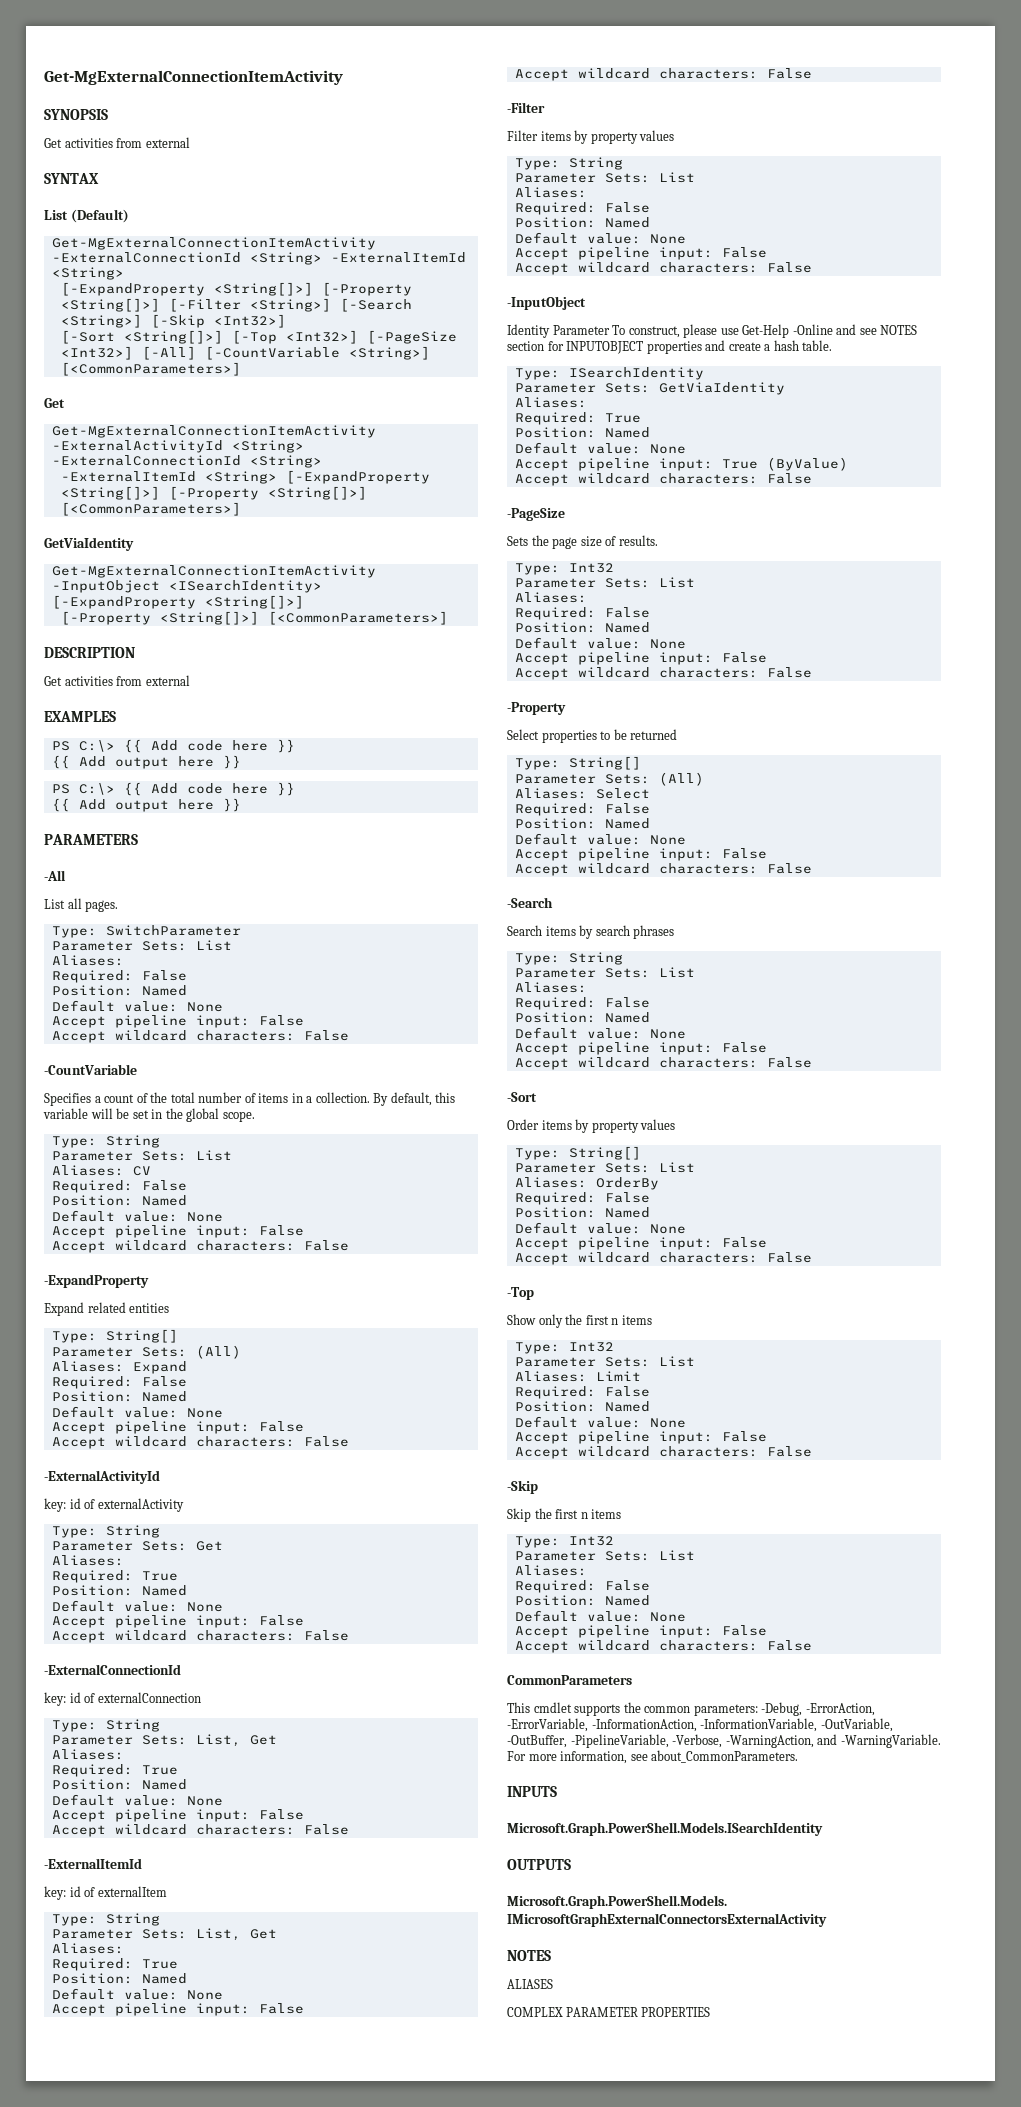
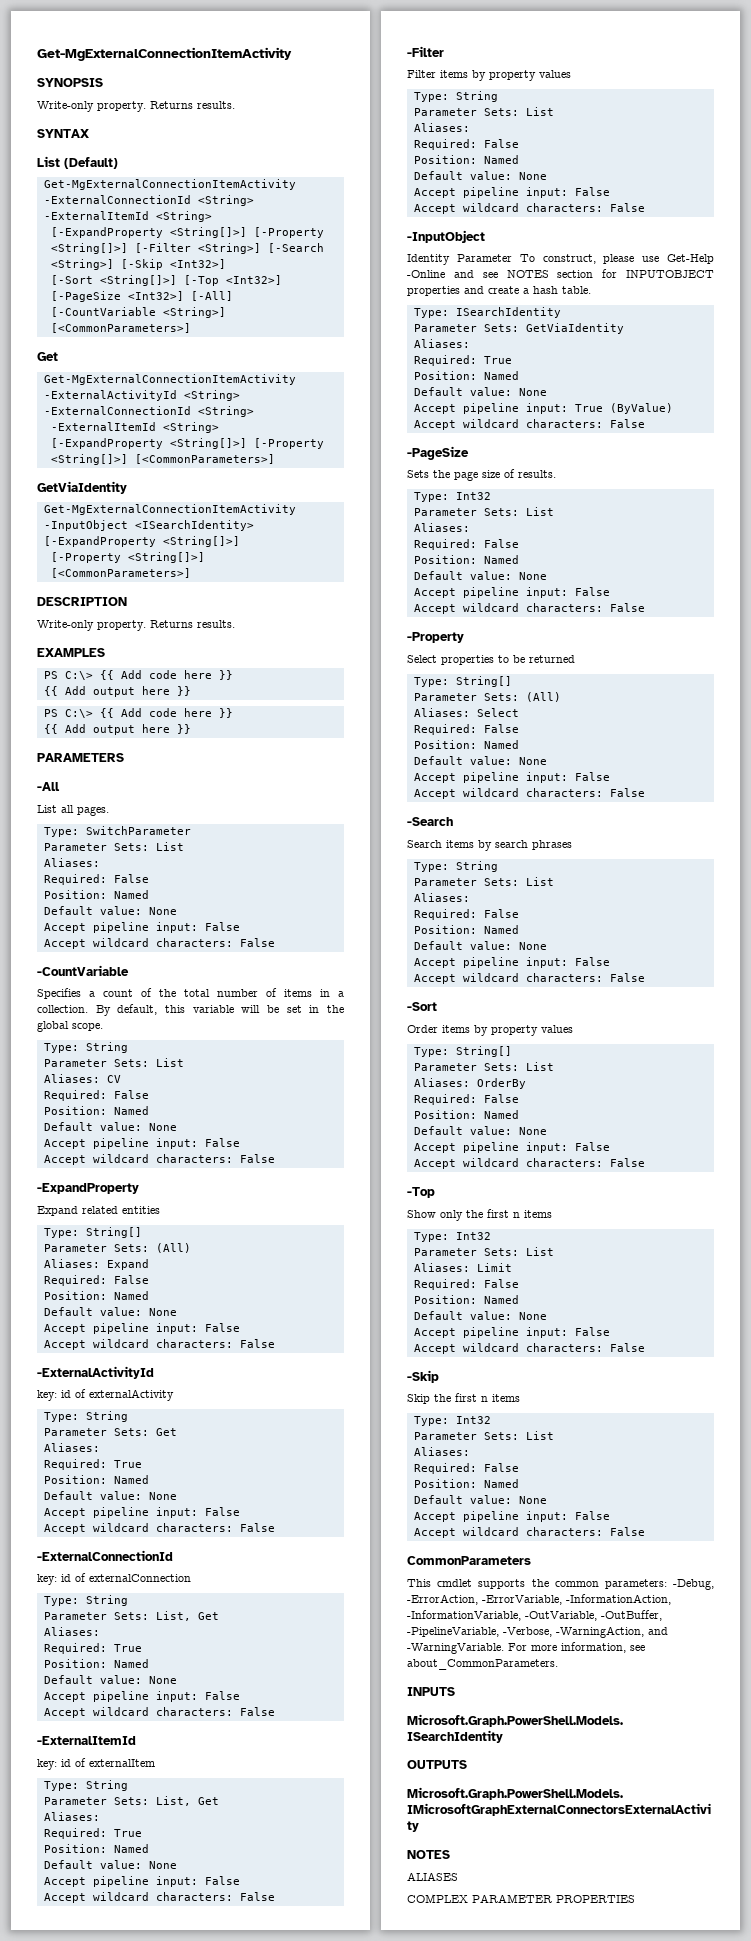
[44,137,190,148] Get activities from external -> [37,101,235,112] Write-only property. Returns results.
[44,675,190,686] Get activities from external -> [37,620,235,631] Write-only property. Returns results.

